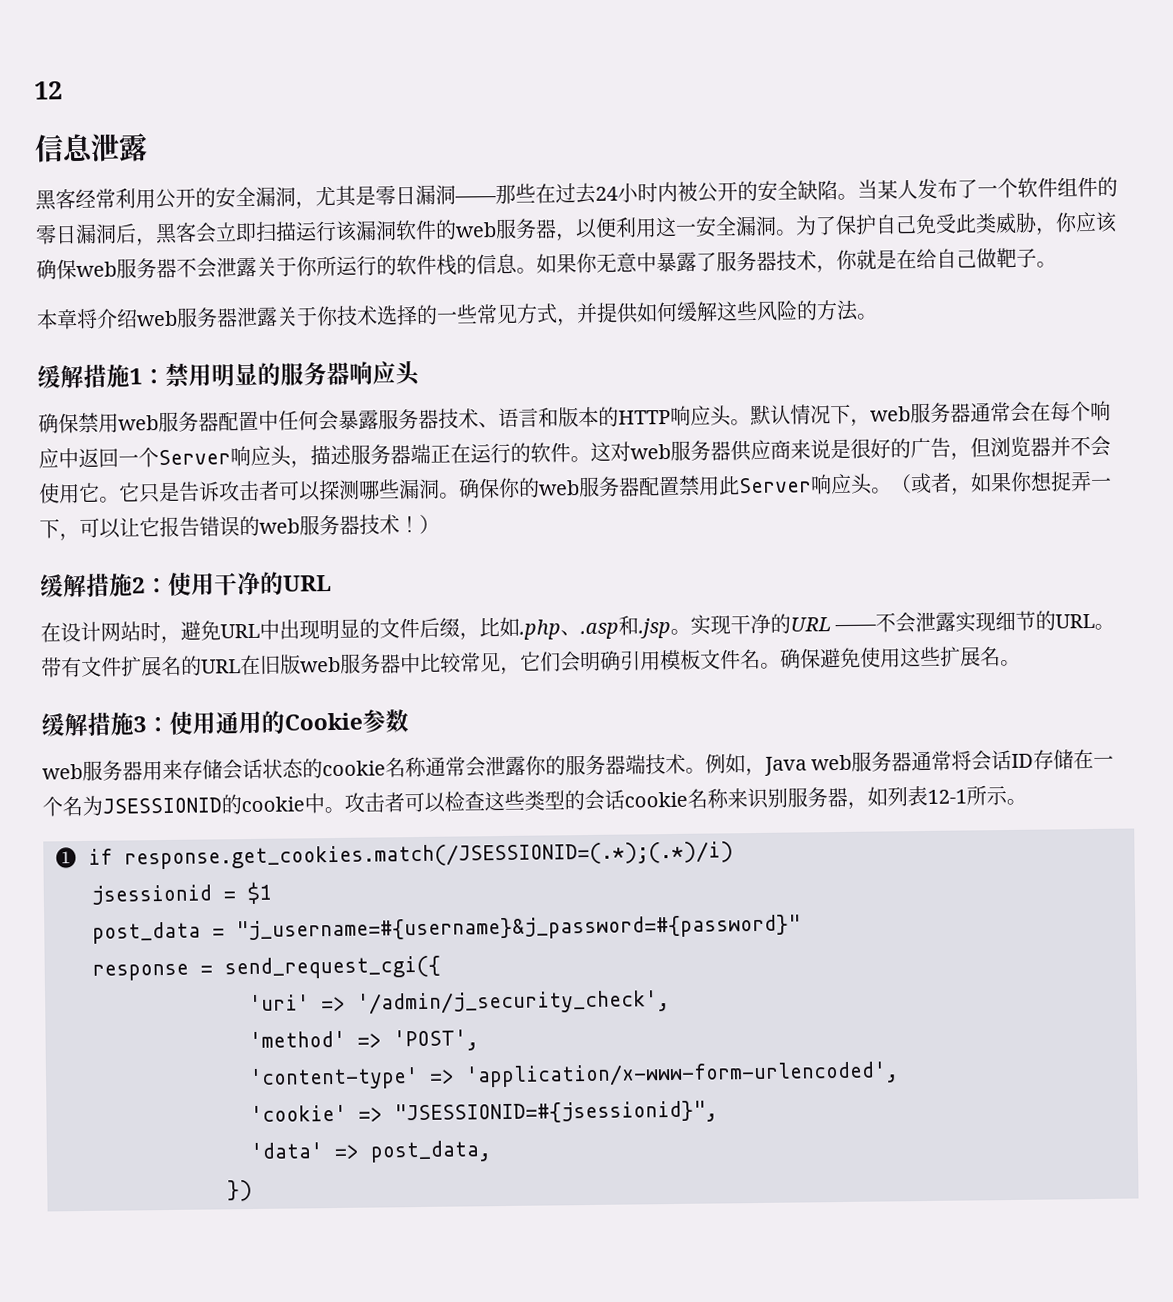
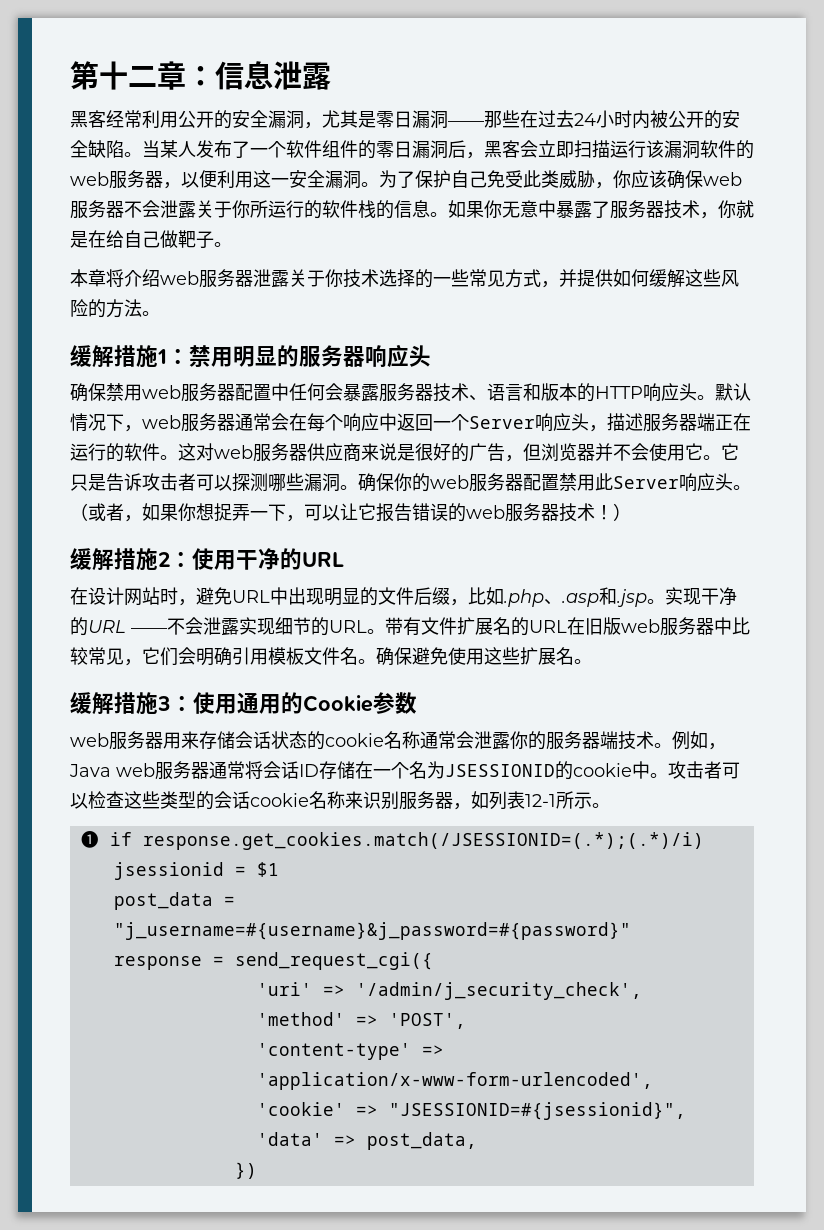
[34,81,63,100] 12 // -> [70,61,215,90] 第十二章：

